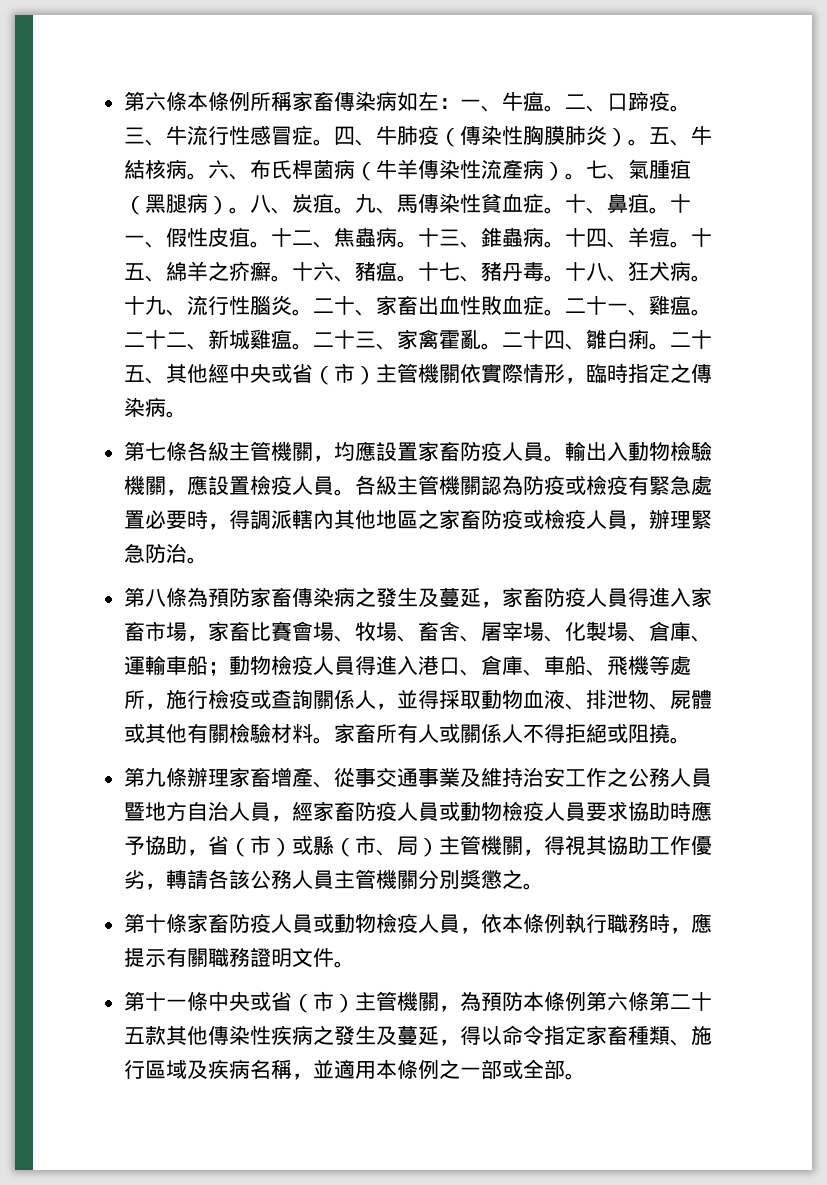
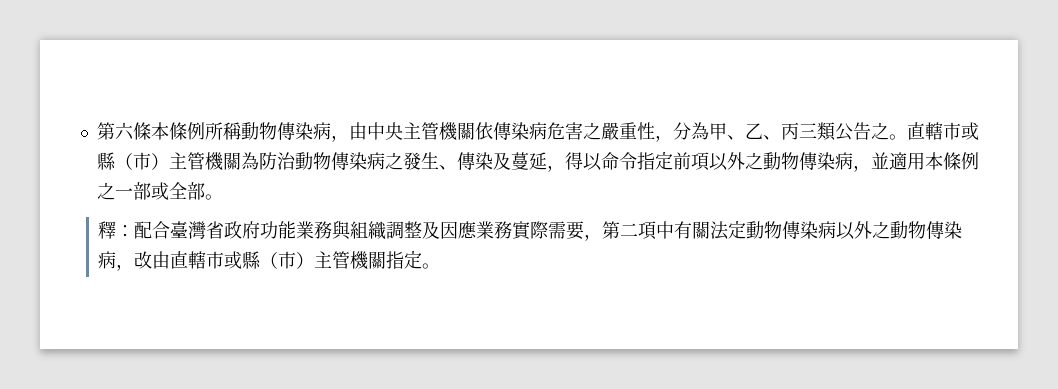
[292,91,692,112] [124,125,713,147] [124,159,692,181] [124,193,692,215] [124,227,713,248] [124,261,713,282] [124,295,713,316] [124,329,713,350] [124,363,713,385] [124,397,188,418] [124,441,713,462] [124,475,713,496] [124,509,713,530] [124,543,209,564] [124,587,713,608] [124,621,713,642] [124,655,692,676] [124,689,713,710] [124,723,692,744] [124,767,713,788] [124,801,713,822] [124,835,713,857] [124,869,545,890] [124,913,713,934] [124,947,356,968] [124,991,713,1013] [124,1025,377,1046] 家畜傳染病如左：一、牛瘟。二、口蹄疫。三、牛流行性感冒症。四、牛肺疫（傳染性胸膜肺炎）。五、牛結核病。六、布氏桿菌病（牛羊傳染性流產病）。七、氣腫疽（黑腿病）。八、炭疽。九、馬傳染性貧血症。十、鼻疽。十一、假性皮疽。十二、焦蟲病。十三、錐蟲病。十四、羊痘。十五、綿羊之疥癬。十六、豬瘟。十七、豬丹毒。十八、狂犬病。十九、流行性腦炎。二十、家畜出血性敗血症。二十一、雞瘟。二十二、新城雞瘟。二十三、家禽霍亂。二十四、雛白痢。二十五、其他經中央或省（市）主管機關依實際情形，臨時指定之傳染病。 // 第七條各級主管機關，均應設置家畜防疫人員。輸出入動物檢驗機關，應設置檢疫人員。各級主管機關認為防疫或檢疫有緊急處置必要時，得調派轄內其他地區之家畜防疫或檢疫人員，辦理緊急防治。 // 第八條為預防家畜傳染病之發生及蔓延，家畜防疫人員得進入家畜市場，家畜比賽會場、牧場、畜舍、屠宰場、化製場、倉庫、運輸車船；動物檢疫人員得進入港口、倉庫、車船、飛機等處所，施行檢疫或查詢關係人，並得採取動物血液、排泄物、屍體或其他有關檢驗材料。家畜所有人或關係人不得拒絕或阻撓。 // 第九條辦理家畜增產、從事交通事業及維持治安工作之公務人員暨地方自治人員，經家畜防疫人員或動物檢疫人員要求協助時應予協助，省（市）或縣（市、局）主管機關，得視其協助工作優劣，轉請各該公務人員主管機關分別獎懲之。 // 第十條家畜防疫人員或動物檢疫人員，依本條例執行職務時，應提示有關職務證明文件。 // 第十一條中央或省（市）主管機關，為預防本條例第六條第二十五款其他傳染性疾病之發生 -> [240,122,979,142] [96,152,493,171] 動物傳染病，由中央主管機關依傳染病危害之嚴重性，分為甲、乙、丙三類公告之。直轄市或縣（市）主管機關為防治動物傳染病之發生、傳染
[586,1025,713,1046] [124,1059,293,1079] 家畜種類、施行區域及疾病名稱 -> [672,152,853,171] 前項以外之動物傳染病
(587, 1076) none -> [98,220,963,241] [98,250,441,271] // 釋：配合臺灣省政府功能業務與組織調整及因應業務實際需要，第二項中有關法定動物傳染病以外之動物傳染病，改由直轄市或縣（市）主管機關指定。

